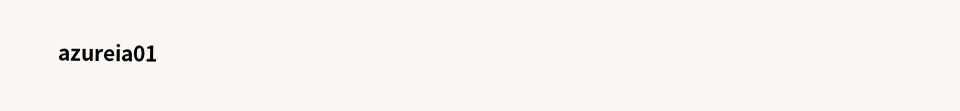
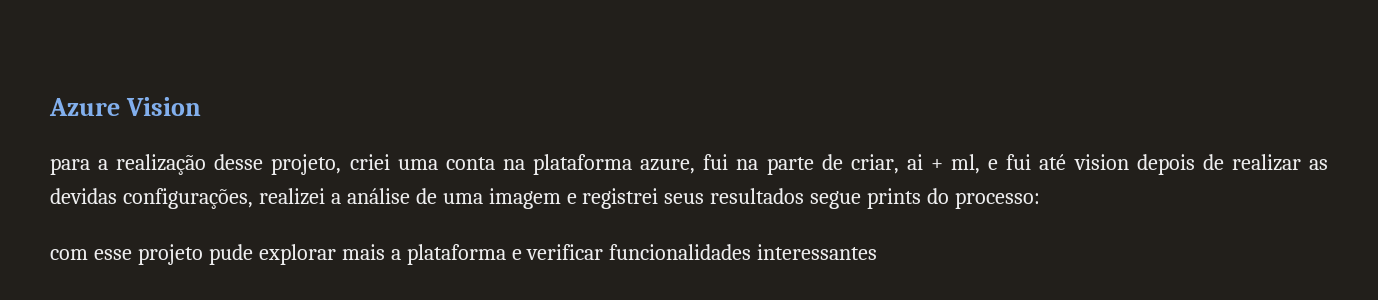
[57,42,158,62] azureia01 -> [49,97,201,116] [50,154,1328,175] [50,188,1041,209] [50,244,878,265] Azure Vision // para a realização desse projeto, criei uma conta na plataforma azure, fui na parte de criar, ai + ml, e fui até vision depois de realizar as devidas configurações, realizei a análise de uma imagem e registrei seus resultados segue prints do processo: // com esse projeto pude explorar mais a plataforma e verificar funcionalidades interessantes

